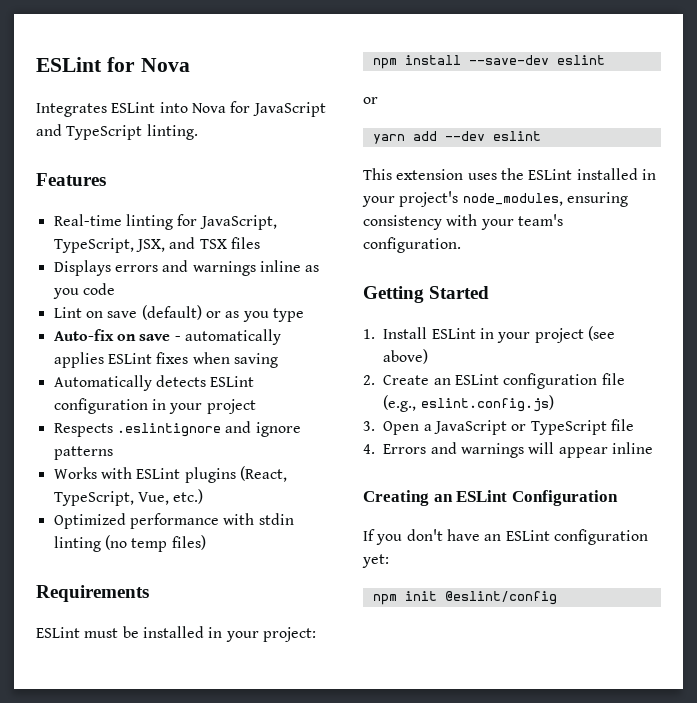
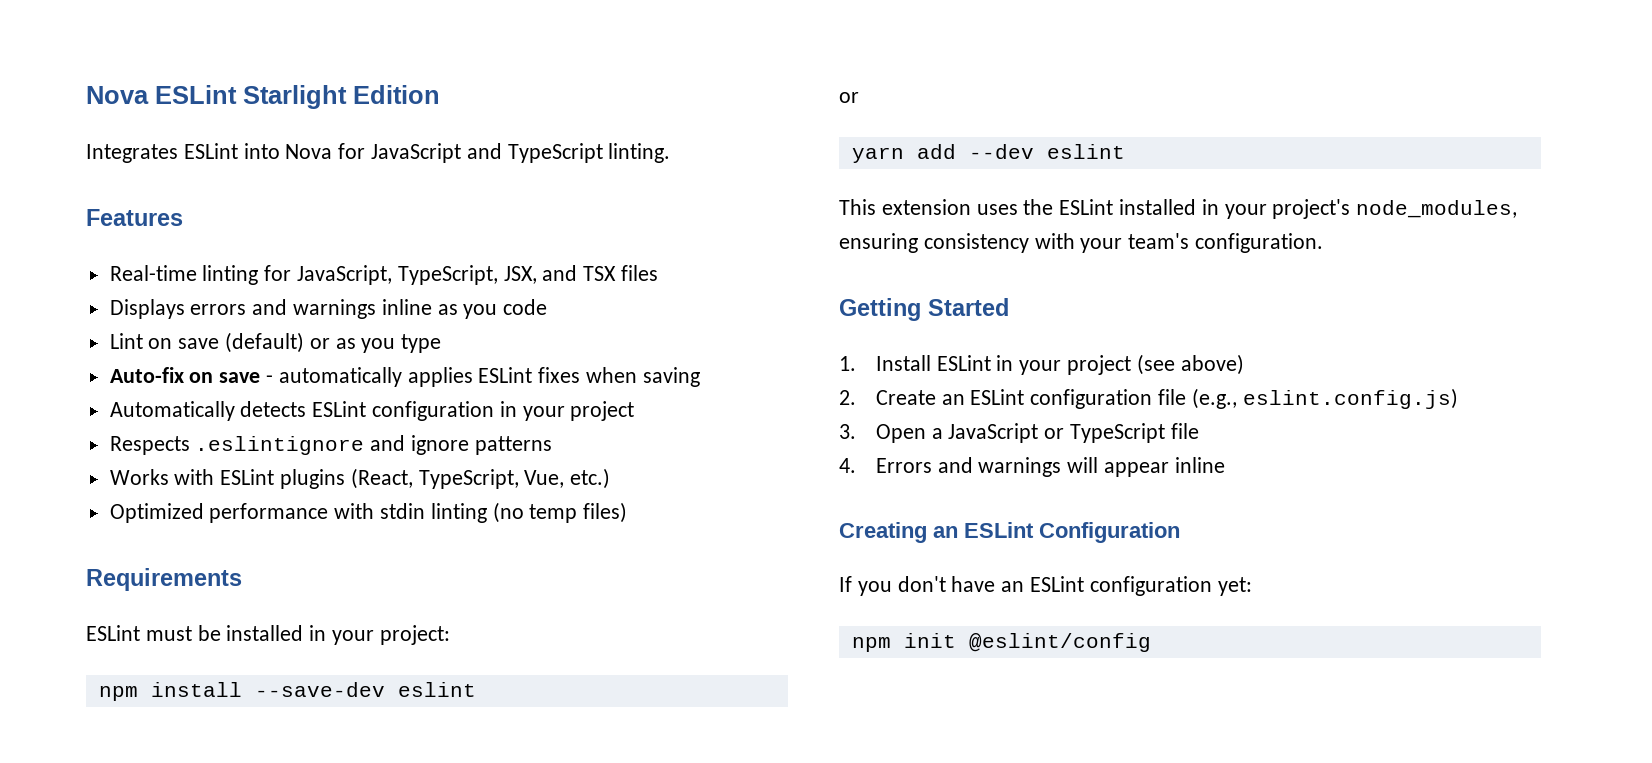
[36,57,190,72] ESLint for Nova -> [86,85,440,109] Nova ESLint Starlight Edition

